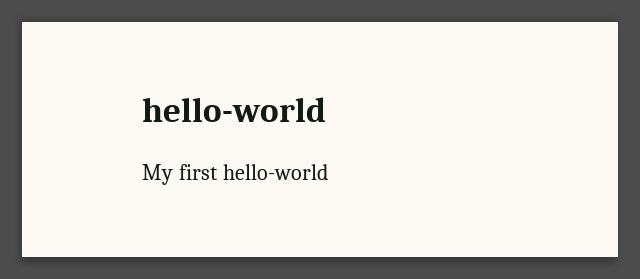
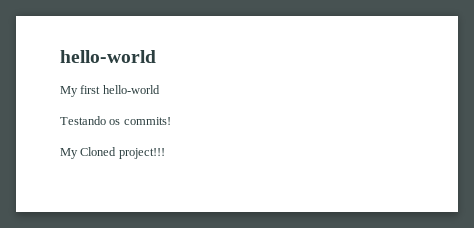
(328, 172) none -> [60,116,171,125] [60,147,165,159] // Testando os commits! // My Cloned project!!!

